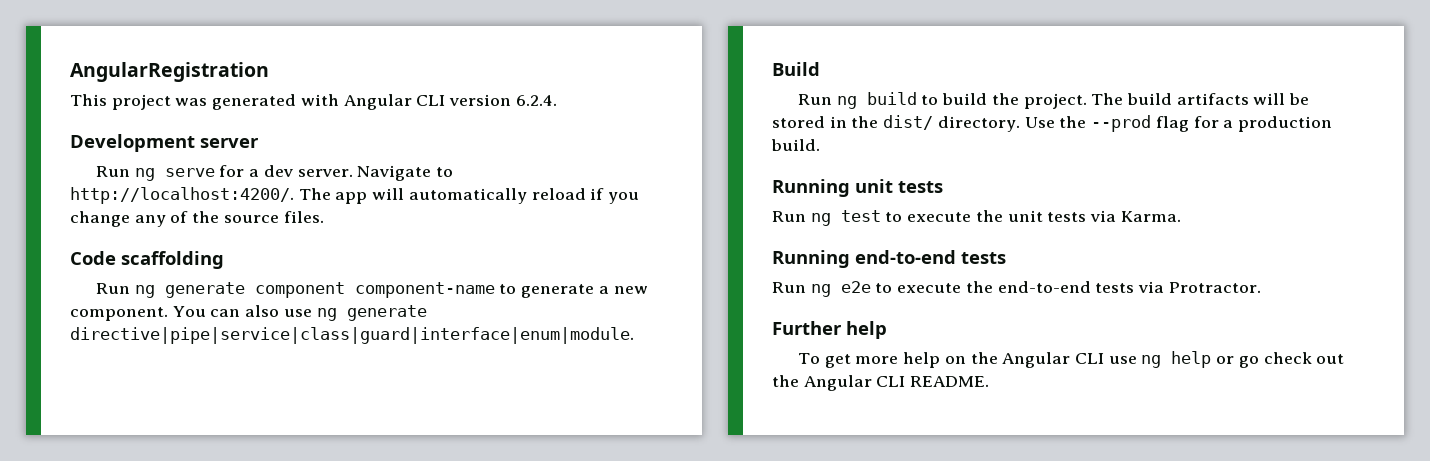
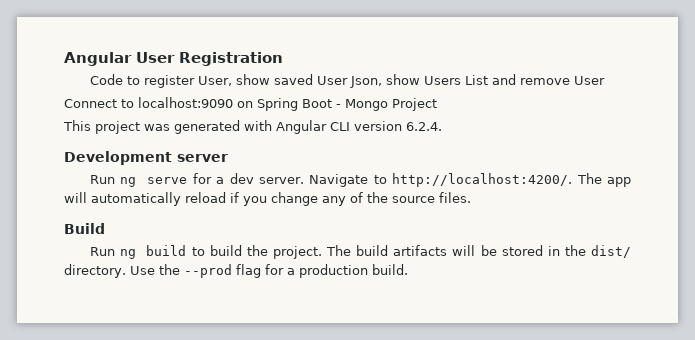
[70,62,269,82] AngularRegistration -> [64,52,283,66] [90,74,606,88] [64,97,437,111] Angular User Registration // Code to register User, show saved User Json, show Users List and remove User // Connect to localhost:9090 on Spring Boot - Mongo Project
[70,251,224,269] [95,282,648,298] [70,305,427,321] [70,327,634,344] // Code scaffolding // Run ng generate component component-name to generate a new component. You can also use ng generate directive|pipe|service|class|guard|interface|enum|module. -> (471, 197) none
[772,179,943,197] [772,210,1181,226] [772,250,1006,268] [772,281,1261,297] [772,321,887,339] [797,351,1345,368] [772,375,990,391] // Running unit tests // Run ng test to execute the unit tests via Karma. // Running end-to-end tests // Run ng e2e to execute the end-to-end tests via Protractor. // Further help // To get more help on the Angular CLI use ng help or go check out the Angular CLI README. -> (408, 269) none

